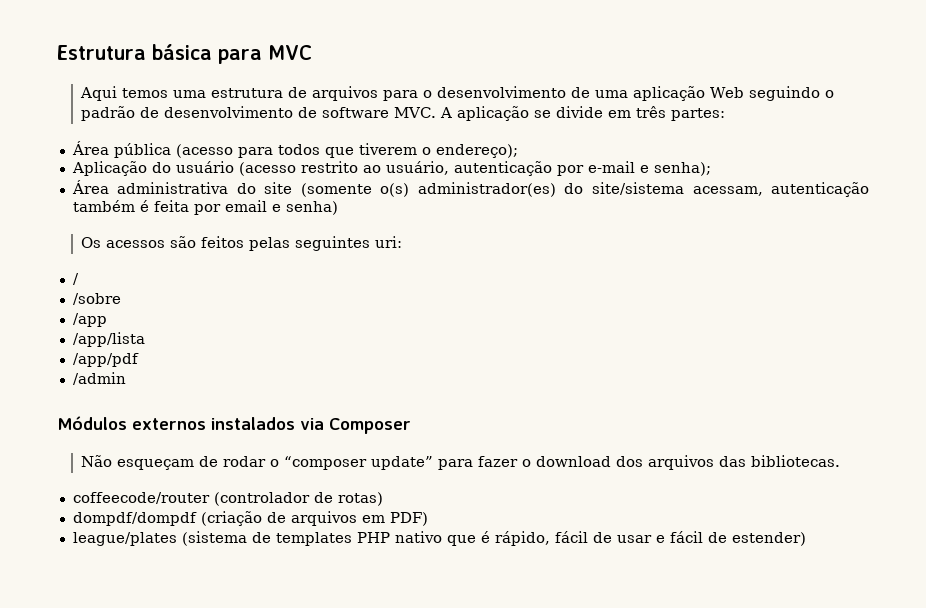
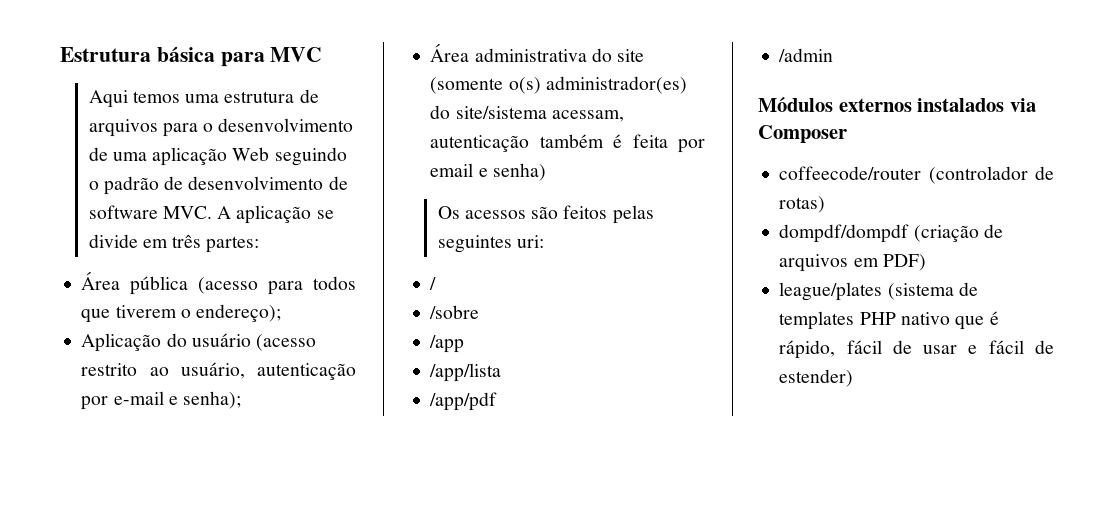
[80,455,840,470] // Não esqueçam de rodar o “composer update” para fazer o download dos arquivos das bibliotecas. -> (847, 134) none

